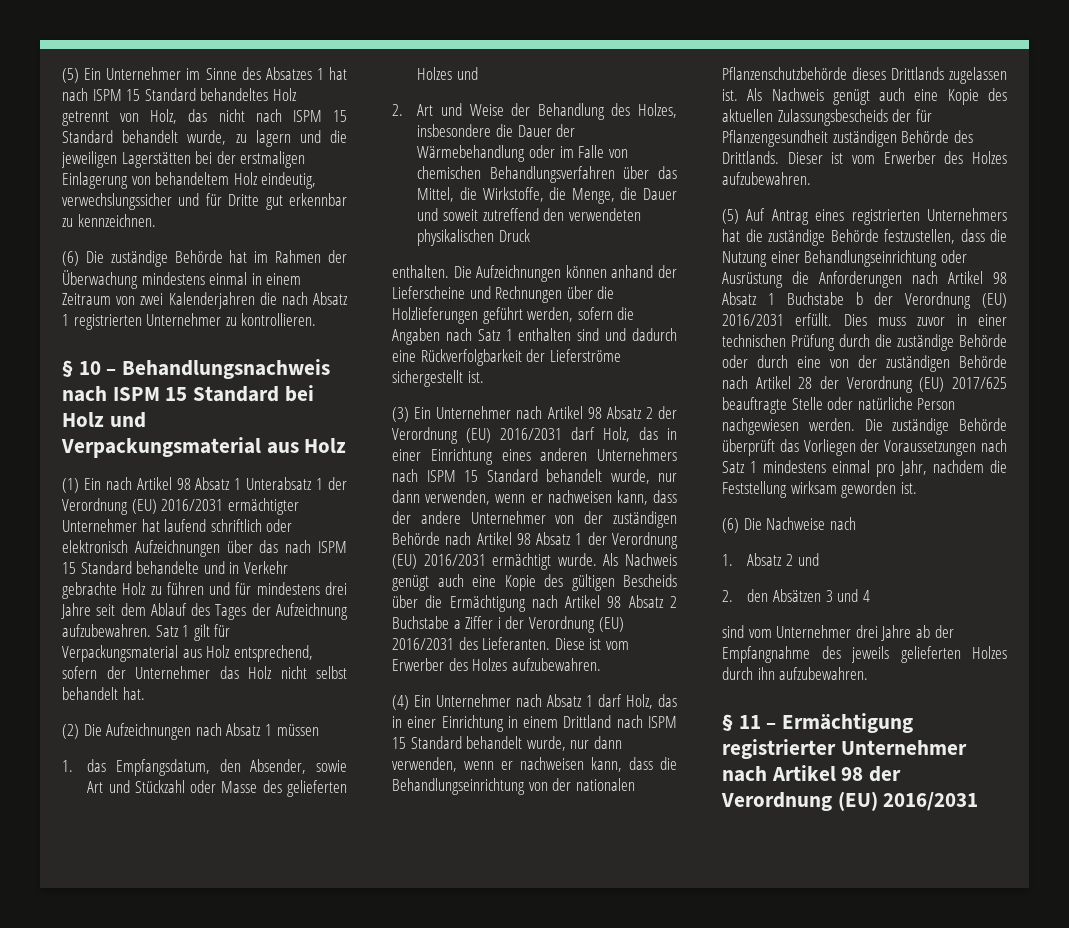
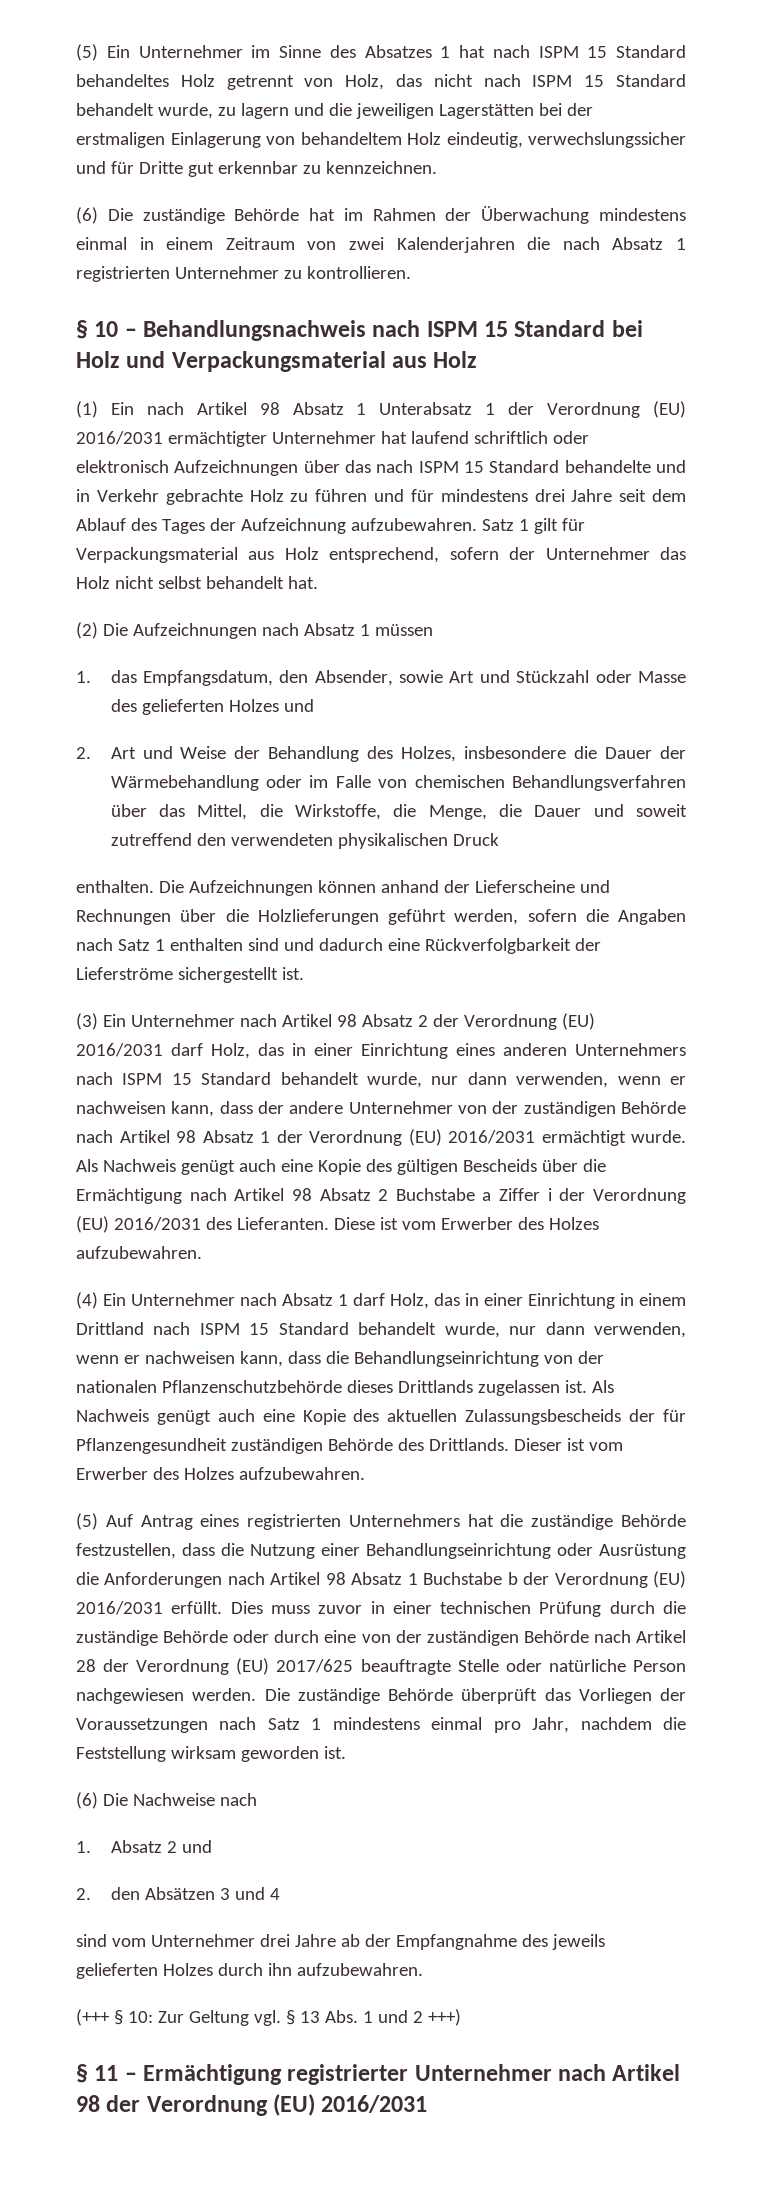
(869, 673) none -> [76,2009,461,2026] // (+++ § 10: Zur Geltung vgl. § 13 Abs. 1 und 2 +++)

